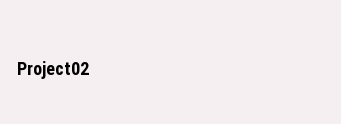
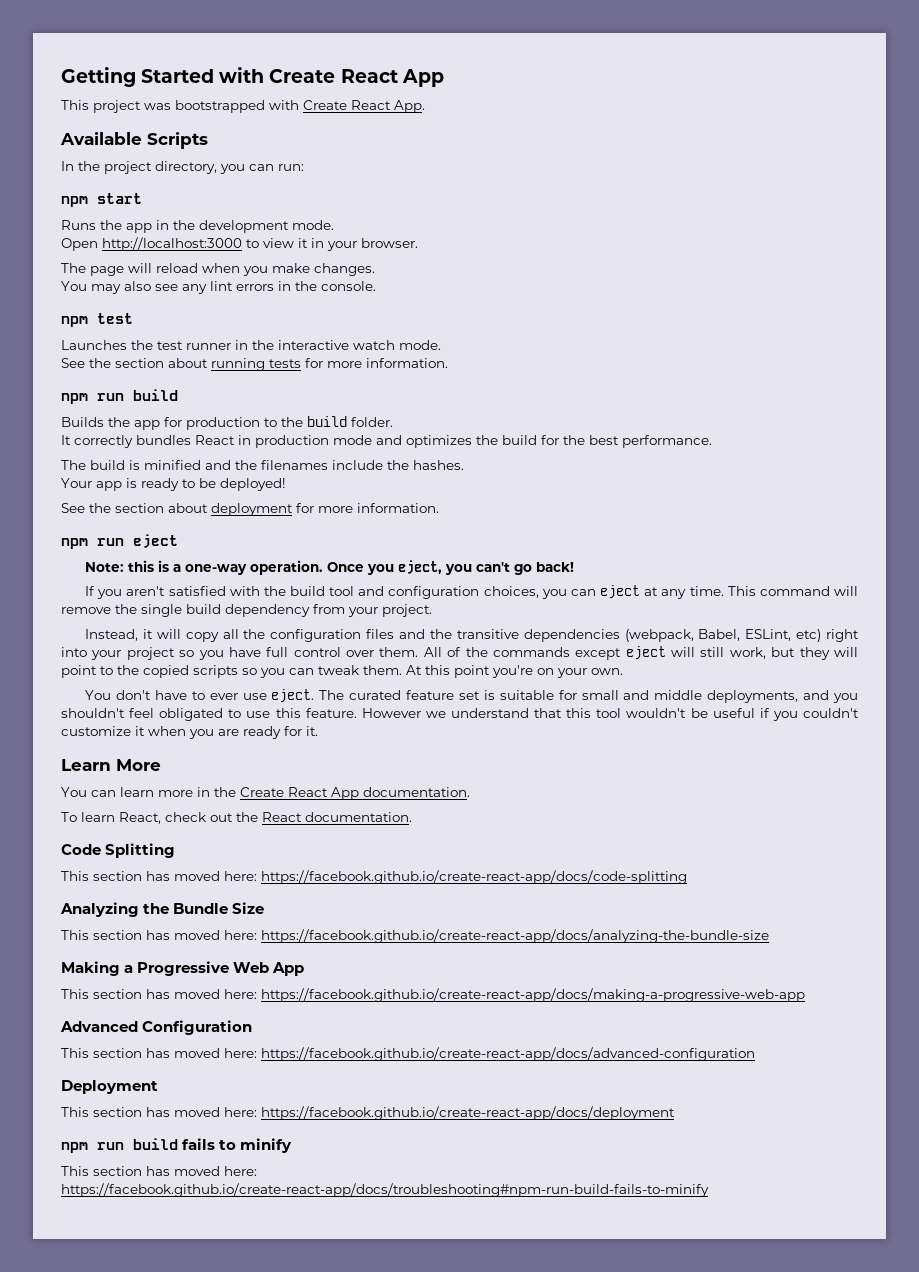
[17,61,89,79] Project02 -> [61,67,444,87] [61,100,425,113] [60,132,208,149] [61,161,304,174] [61,193,142,207] [61,220,334,233] [61,237,418,251] [61,263,375,276] [61,281,376,294] [61,313,133,327] [61,340,441,350] [61,358,448,371] [61,389,178,404] [61,416,393,430] [61,435,712,448] [61,460,464,470] [61,478,286,491] [61,503,439,516] [61,534,178,549] [85,560,575,575] [85,585,858,599] [61,604,432,617] [85,629,860,642] [61,646,859,660] [61,665,623,678] [85,689,858,703] [61,708,859,721] [61,726,318,739] [61,759,161,771] [61,787,470,800] [61,812,412,824] [61,843,176,858] [61,870,687,884] [60,902,265,917] [61,929,769,943] [61,961,305,976] [61,988,805,1002] [60,1020,253,1035] [61,1047,755,1061] [61,1080,158,1094] [61,1106,675,1120] [61,1138,293,1153] [61,1166,257,1176] [61,1183,709,1197] Getting Started with Create React App // This project was bootstrapped with Create React App. // Available Scripts // In the project directory, you can run: // npm start // Runs the app in the development mode. // Open http://localhost:3000 to view it in your browser. // The page will reload when you make changes. // You may also see any lint errors in the console. // npm test // Launches the test runner in the interactive watch mode. // See the section about running tests for more information. // npm run build // Builds the app for production to the build folder. // It correctly bundles React in production mode and optimizes the build for the best performance. // The build is minified and the filenames include the hashes. // Your app is ready to be deployed! // See the section about deployment for more information. // npm run eject // Note: this is a one-way operation. Once you eject, you can't go back! // If you aren't satisfied with the build tool and configuration choices, you can eject at any time. This command will remove the single build dependency from your project. // Instead, it will copy all the configuration files and the transitive dependencies (webpack, Babel, ESLint, etc) right into your project so you have full control over them. All of the commands except eject will still work, but they will point to the copied scripts so you can tweak them. At this point you're on your own. // You don't have to ever use eject. The curated feature set is suitable for small and middle deployments, and you shouldn't feel obligated to use this feature. However we understand that this tool wouldn't be useful if you couldn't customize it when you are ready for it. // Learn More // You can learn more in the Create React App documentation. // To learn React, check out the React documentation. // Code Splitting // This section has moved here: https://facebook.github.io/create-react-app/docs/code-splitting // Analyzing the Bundle Size // This section has moved here: https://facebook.github.io/create-react-app/docs/analyzing-the-bundle-size // Making a Progressive Web App // This section has moved here: https://facebook.github.io/create-react-app/docs/making-a-progressive-web-app // Advanced Configuration // This section has moved here: https://facebook.github.io/create-react-app/docs/advanced-configuration // Deployment // This section has moved here: https://facebook.github.io/create-react-app/docs/deployment // npm run build fails to minify // This section has moved here: https://facebook.github.io/create-react-app/docs/troubleshooting#npm-run-build-fails-to-minify

